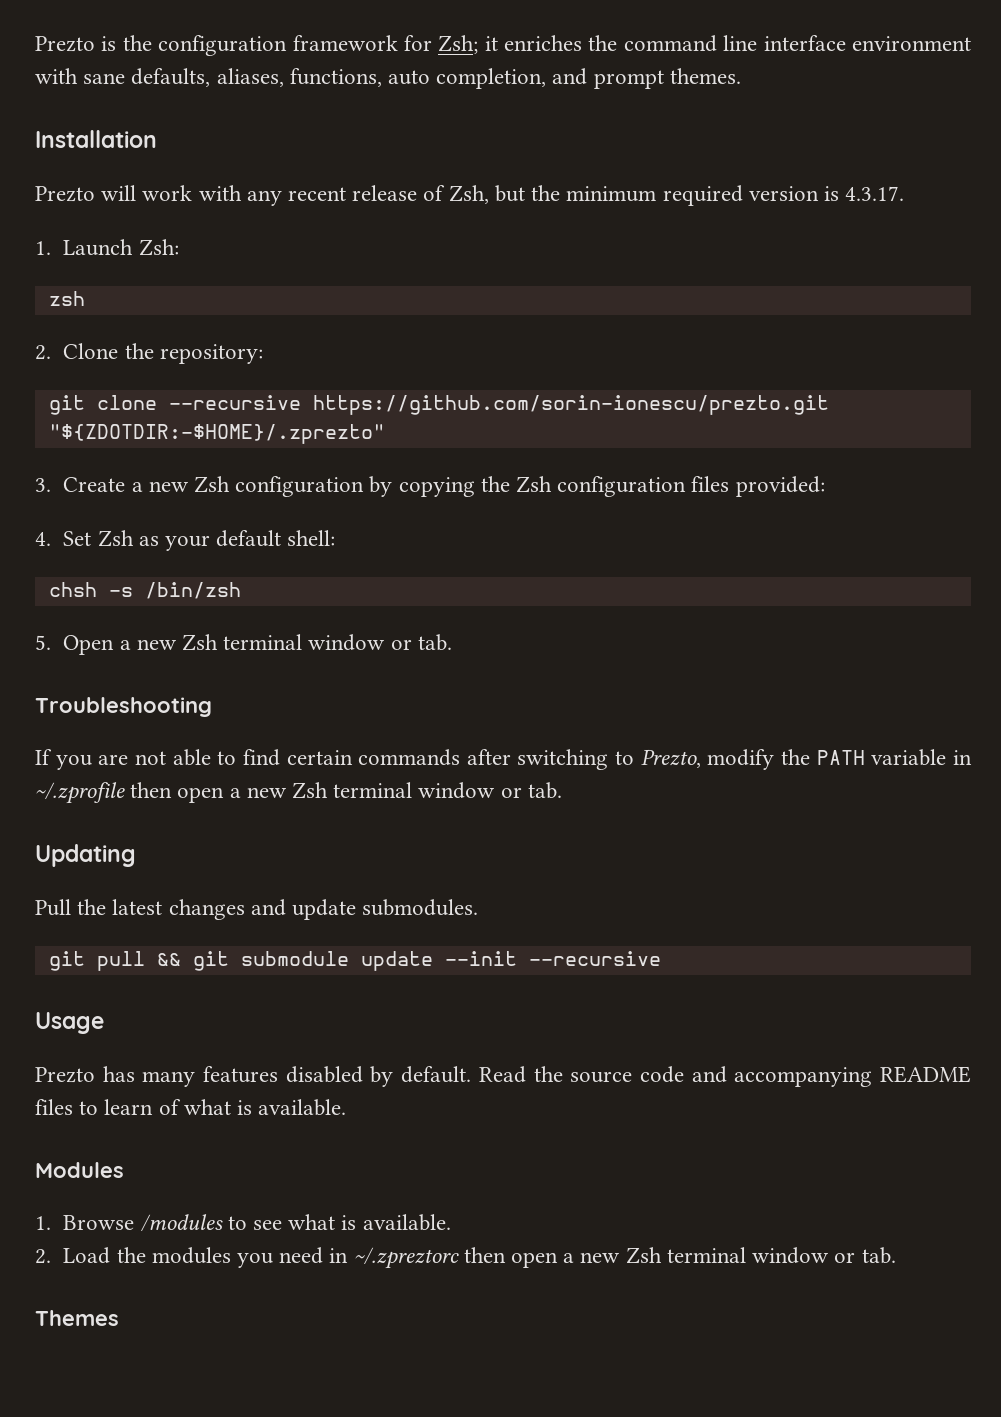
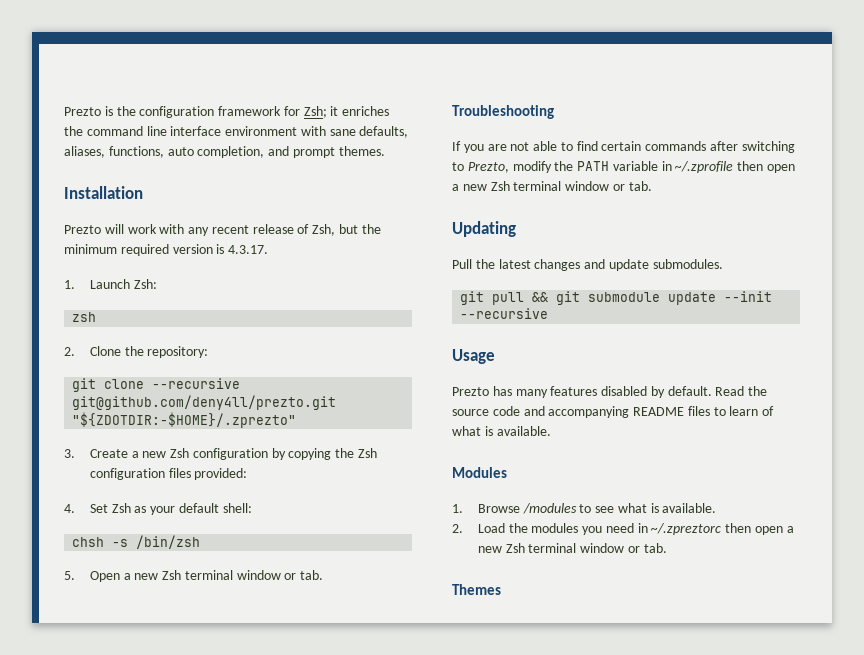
[312,395,829,415] https://github.com/sorin-ionescu/prezto.git -> [72,395,337,410] git@github.com/deny4ll/prezto.git

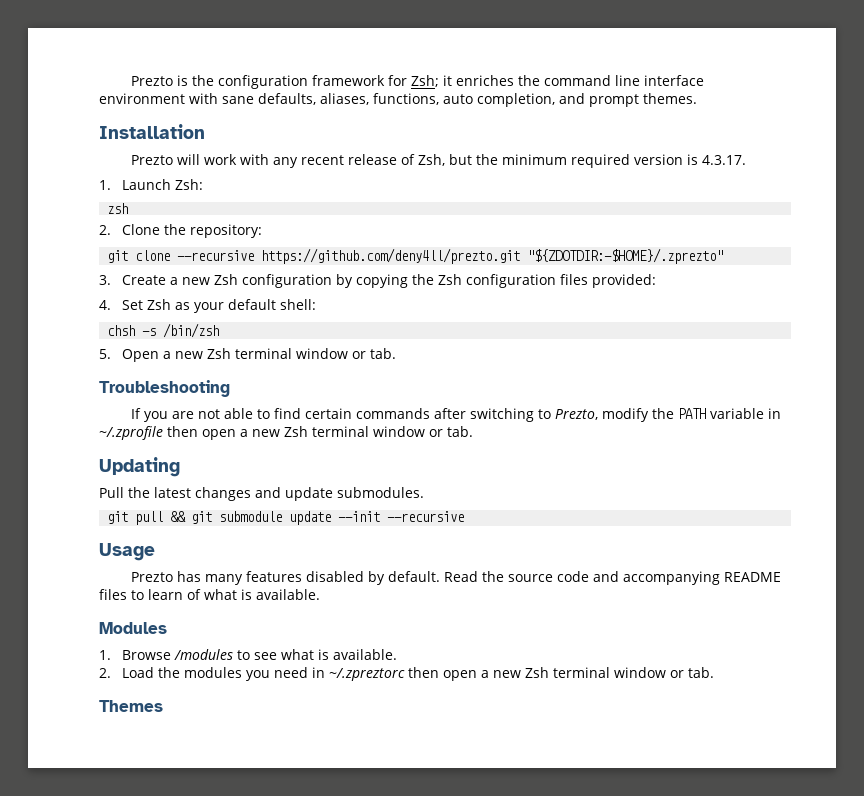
[72,395,337,410] git@github.com/deny4ll/prezto.git -> [261,248,521,264] https://github.com/deny4ll/prezto.git

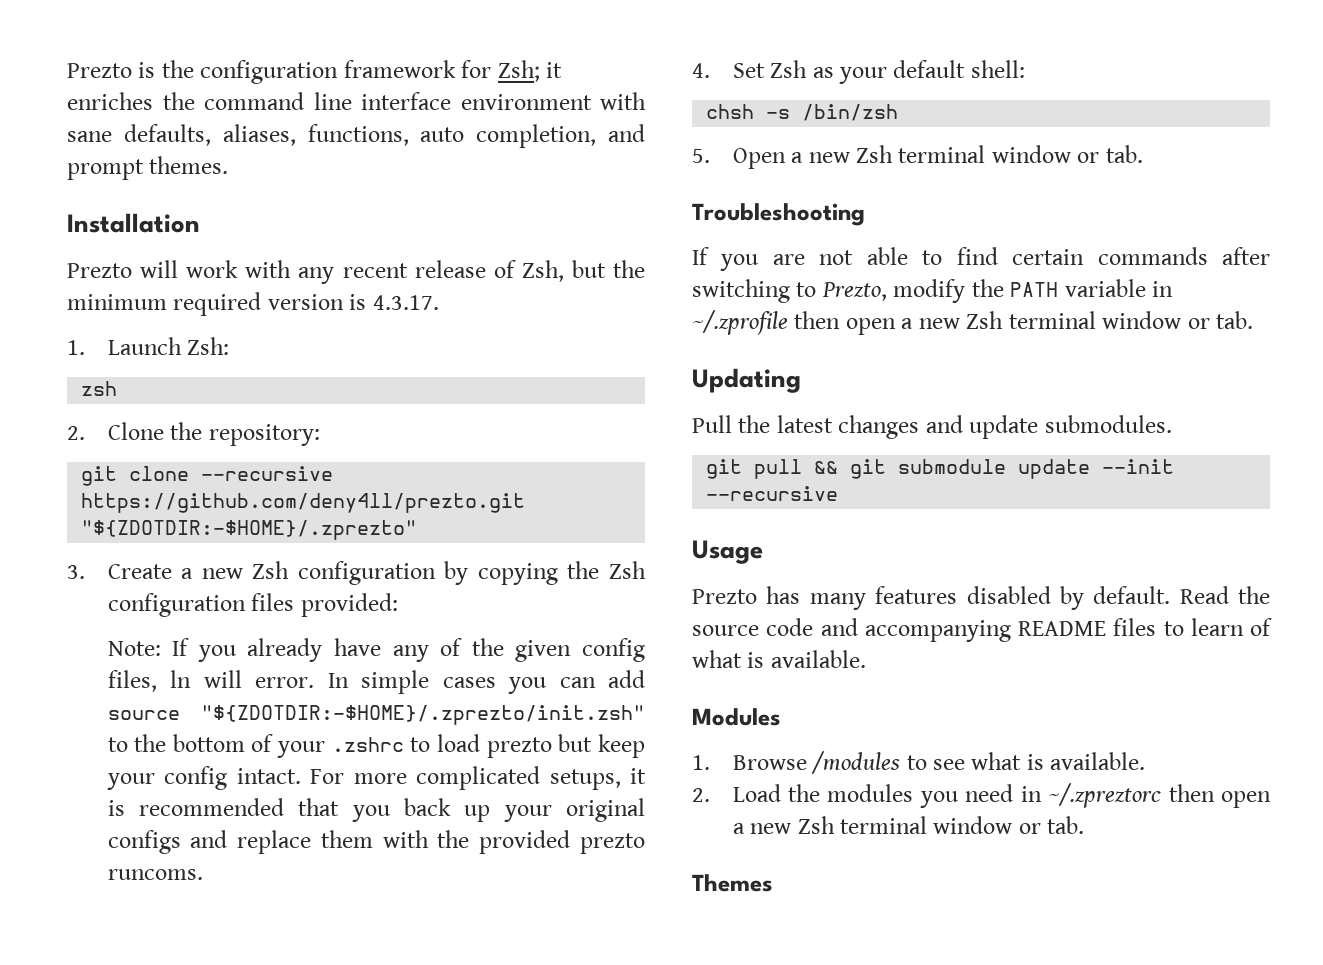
(656, 281) none -> [107,638,645,662] [107,670,645,694] [107,705,645,725] [107,734,645,758] [106,766,646,790] [107,798,645,822] [107,830,645,854] [107,869,203,880] // Note: If you already have any of the given config files, ln will error. In simple cases you can add source "${ZDOTDIR:-$HOME}/.zprezto/init.zsh" to the bottom of your .zshrc to load prezto but keep your config intact. For more complicated setups, it is recommended that you back up your original configs and replace them with the provided prezto runcoms.

